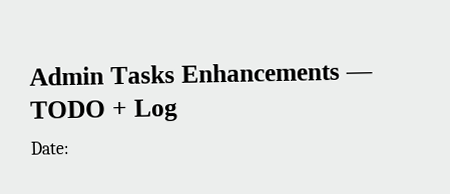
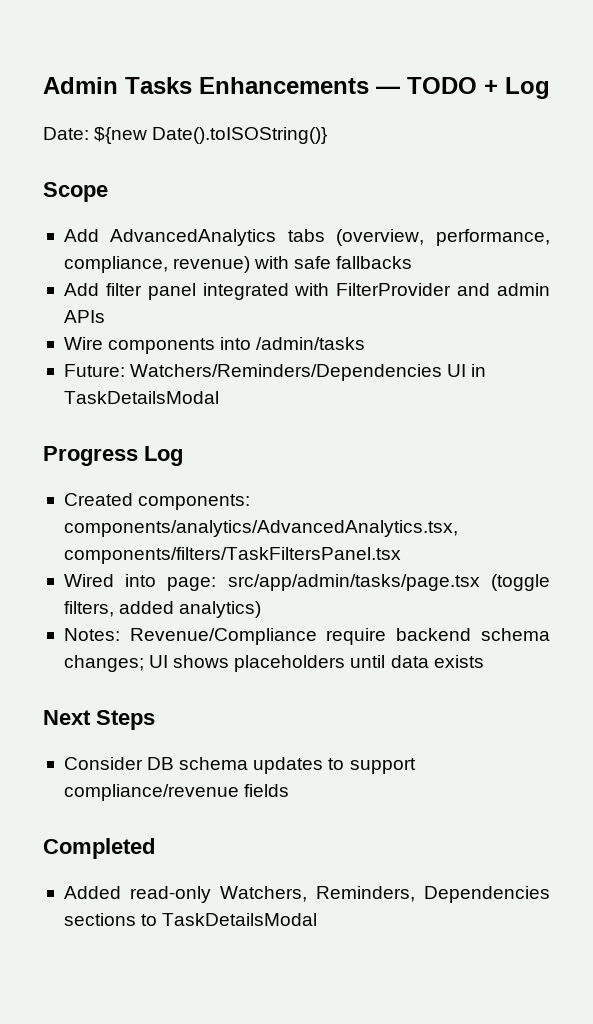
(70, 148) none -> [94,127,328,144] [43,182,108,202] [63,229,551,246] [63,256,413,273] [63,283,550,300] [63,310,105,323] [63,337,366,354] [63,364,487,381] [63,391,219,404] [43,446,183,466] [63,493,251,510] [63,520,458,537] [63,547,401,564] [63,574,550,591] [63,601,262,618] [63,628,551,645] [63,655,484,672] [43,710,155,730] [63,757,416,774] [63,784,290,801] [43,838,155,859] [63,886,551,903] [63,913,318,926] ${new Date().toISOString()} // Scope // Add AdvancedAnalytics tabs (overview, performance, compliance, revenue) with safe fallbacks // Add filter panel integrated with FilterProvider and admin APIs // Wire components into /admin/tasks // Future: Watchers/Reminders/Dependencies UI in TaskDetailsModal // Progress Log // Created components: components/analytics/AdvancedAnalytics.tsx, components/filters/TaskFiltersPanel.tsx // Wired into page: src/app/admin/tasks/page.tsx (toggle filters, added analytics) // Notes: Revenue/Compliance require backend schema changes; UI shows placeholders until data exists // Next Steps // Consider DB schema updates to support compliance/revenue fields // Completed // Added read-only Watchers, Reminders, Dependencies sections to TaskDetailsModal

